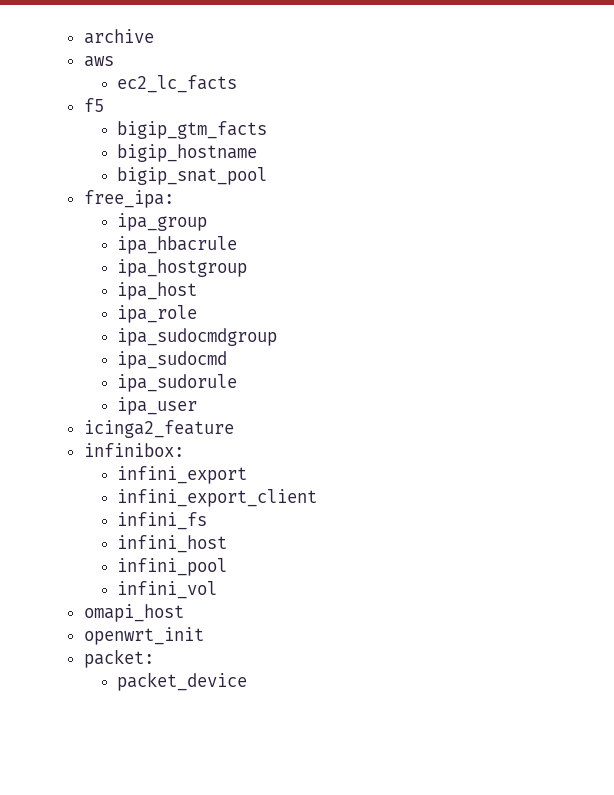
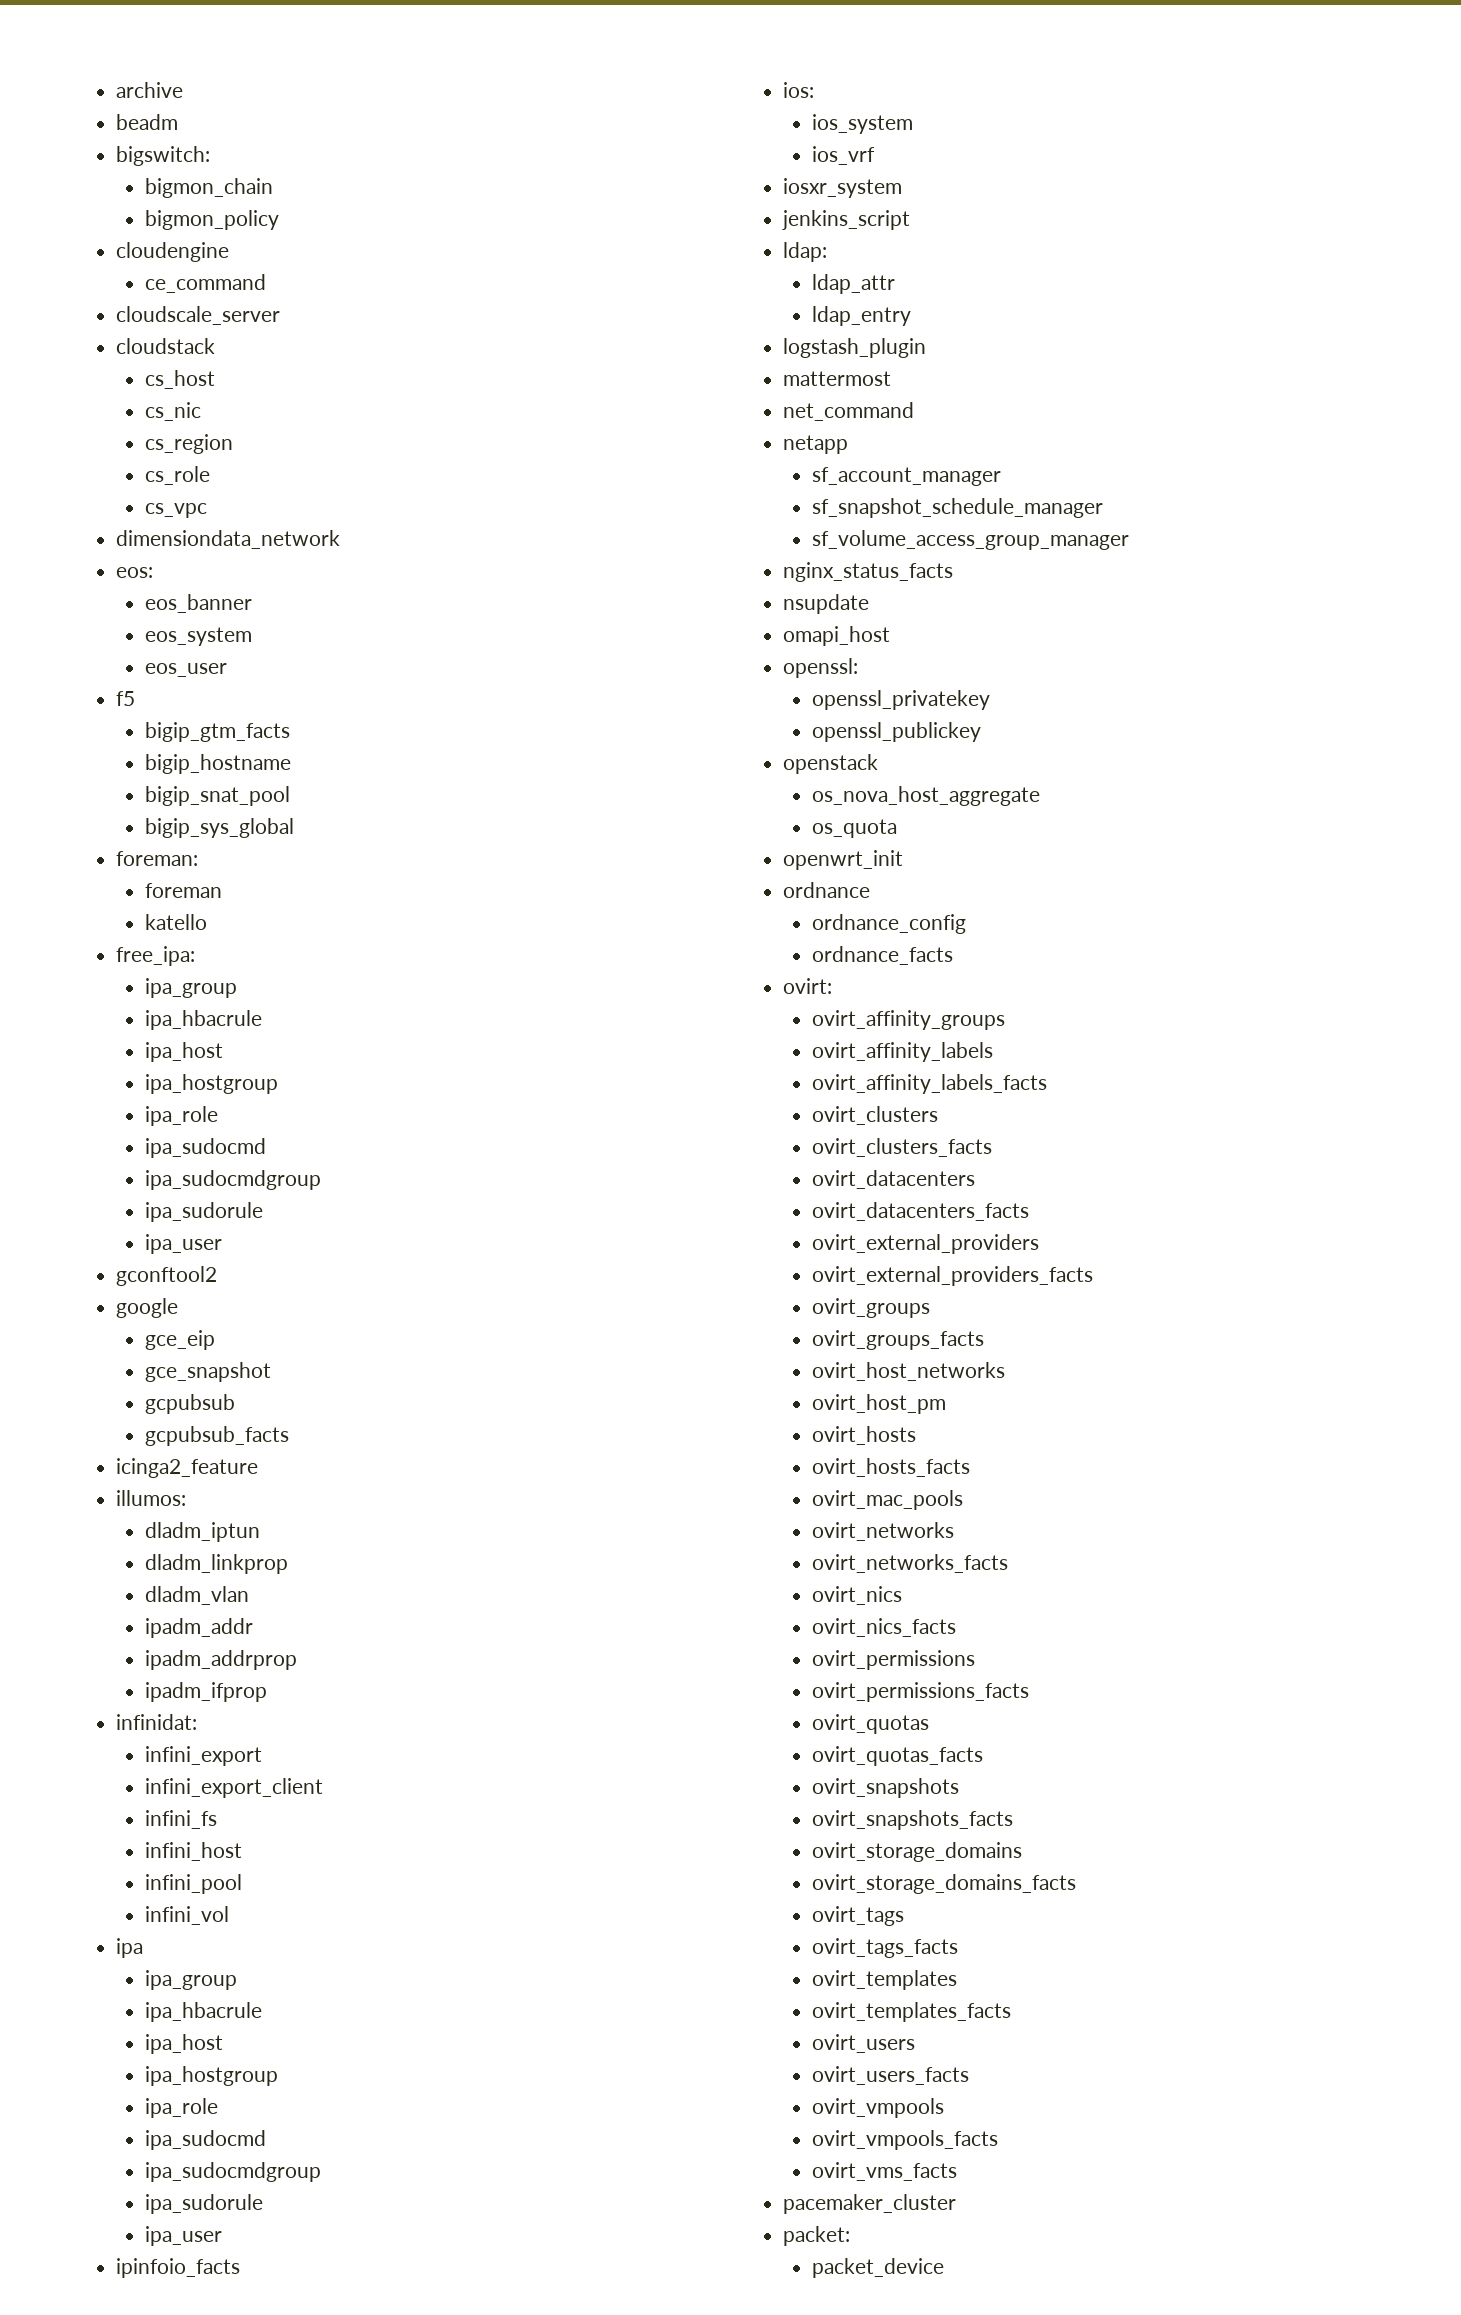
[83,56,114,67] [117,75,238,93] aws // ec2_lc_facts -> [116,114,179,130] [116,146,211,166] [145,178,274,198] [145,210,280,230] [116,242,230,262] [145,274,267,293] [116,306,281,325] [116,338,216,354] [145,370,216,389] [145,402,202,421] [145,434,234,454] [145,466,211,485] [145,503,208,518] [116,530,341,549] [116,567,154,578] [145,594,253,613] [145,627,253,646] [145,663,228,677] beadm // bigswitch: // bigmon_chain // bigmon_policy // cloudengine // ce_command // cloudscale_server // cloudstack // cs_host // cs_nic // cs_region // cs_role // cs_vpc // dimensiondata_network // eos: // eos_banner // eos_system // eos_user
(268, 176) none -> [145,818,295,838] [116,851,199,866] [145,883,223,898] [145,914,208,930] // bigip_sys_global // foreman: // foreman // katello
[117,259,248,277] [117,282,198,300] [117,305,198,323] [117,328,278,346] [117,351,228,369] [117,374,238,392] [117,397,198,415] [83,420,234,438] [83,443,184,457] // ipa_hostgroup // ipa_host // ipa_role // ipa_sudocmdgroup // ipa_sudocmd // ipa_sudorule // ipa_user // icinga2_feature // infinibox: -> [145,1042,224,1062] [145,1074,279,1094] [145,1106,219,1126] [145,1138,267,1158] [145,1170,322,1190] [145,1202,264,1222] [145,1234,223,1254] [116,1266,218,1286] [116,1298,179,1318] [145,1330,216,1350] [145,1362,272,1382] [145,1394,236,1414] [145,1426,290,1446] [116,1458,259,1478] [116,1490,187,1506] [145,1522,261,1542] [145,1554,289,1574] [145,1586,250,1605] [145,1618,254,1638] [145,1650,298,1670] [145,1682,268,1702] [116,1714,198,1730] // ipa_host // ipa_hostgroup // ipa_role // ipa_sudocmd // ipa_sudocmdgroup // ipa_sudorule // ipa_user // gconftool2 // google // gce_eip // gce_snapshot // gcpubsub // gcpubsub_facts // icinga2_feature // illumos: // dladm_iptun // dladm_linkprop // dladm_vlan // ipadm_addr // ipadm_addrprop // ipadm_ifprop // infinidat:
[83,604,184,622] [83,627,204,645] omapi_host // openwrt_init -> [116,1938,144,1958] [145,1970,238,1990] [145,2002,263,2022] [145,2034,224,2054] [145,2066,279,2086] [145,2098,219,2118] [145,2130,267,2150] [145,2162,322,2182] [145,2194,264,2214] [145,2226,223,2246] [116,2258,241,2278] [783,82,815,98] [812,114,914,134] [812,146,876,165] [783,178,903,198] [782,210,911,230] [783,242,828,262] [812,274,896,294] [812,306,912,326] [783,338,927,358] [783,371,892,386] [783,402,915,421] [783,435,849,454] [812,467,1002,486] [812,498,1104,518] [812,530,1130,550] [783,562,954,582] [783,594,870,614] [783,626,891,646] [783,658,859,678] [812,690,991,710] [812,722,982,742] [783,754,879,774] [812,786,1041,806] [812,819,898,838] [783,850,904,870] [783,882,871,898] [812,914,967,934] [812,946,954,965] [783,978,833,994] [812,1010,1006,1030] [812,1042,994,1062] [812,1074,1048,1094] [812,1106,939,1125] [812,1138,993,1157] [812,1170,976,1189] [812,1202,1030,1221] [812,1234,1040,1254] [812,1266,1094,1286] [812,1298,931,1318] [812,1330,985,1350] [812,1362,1006,1381] [812,1394,947,1414] [812,1426,917,1445] [812,1458,971,1477] [812,1490,964,1510] [812,1522,955,1541] [812,1554,1009,1573] [812,1586,903,1605] [812,1618,957,1637] [812,1650,976,1670] [812,1682,1030,1702] [812,1714,930,1734] [812,1746,984,1766] [812,1778,960,1798] [812,1810,1014,1830] [812,1842,1023,1862] [812,1874,1077,1894] [812,1906,905,1926] [812,1938,959,1958] [812,1970,958,1990] [812,2002,1012,2022] [812,2034,916,2053] [812,2066,970,2085] [812,2098,945,2118] [812,2130,999,2150] [812,2162,958,2181] [783,2194,957,2214] ipa // ipa_group // ipa_hbacrule // ipa_host // ipa_hostgroup // ipa_role // ipa_sudocmd // ipa_sudocmdgroup // ipa_sudorule // ipa_user // ipinfoio_facts // ios: // ios_system // ios_vrf // iosxr_system // jenkins_script // ldap: // ldap_attr // ldap_entry // logstash_plugin // mattermost // net_command // netapp // sf_account_manager // sf_snapshot_schedule_manager // sf_volume_access_group_manager // nginx_status_facts // nsupdate // omapi_host // openssl: // openssl_privatekey // openssl_publickey // openstack // os_nova_host_aggregate // os_quota // openwrt_init // ordnance // ordnance_config // ordnance_facts // ovirt: // ovirt_affinity_groups // ovirt_affinity_labels // ovirt_affinity_labels_facts // ovirt_clusters // ovirt_clusters_facts // ovirt_datacenters // ovirt_datacenters_facts // ovirt_external_providers // ovirt_external_providers_facts // ovirt_groups // ovirt_groups_facts // ovirt_host_networks // ovirt_host_pm // ovirt_hosts // ovirt_hosts_facts // ovirt_mac_pools // ovirt_networks // ovirt_networks_facts // ovirt_nics // ovirt_nics_facts // ovirt_permissions // ovirt_permissions_facts // ovirt_quotas // ovirt_quotas_facts // ovirt_snapshots // ovirt_snapshots_facts // ovirt_storage_domains // ovirt_storage_domains_facts // ovirt_tags // ovirt_tags_facts // ovirt_templates // ovirt_templates_facts // ovirt_users // ovirt_users_facts // ovirt_vmpools // ovirt_vmpools_facts // ovirt_vms_facts // pacemaker_cluster

